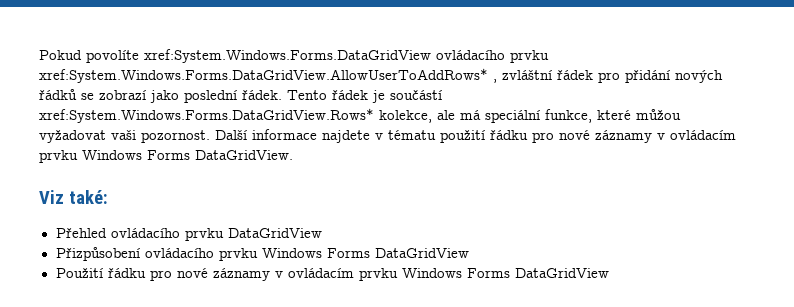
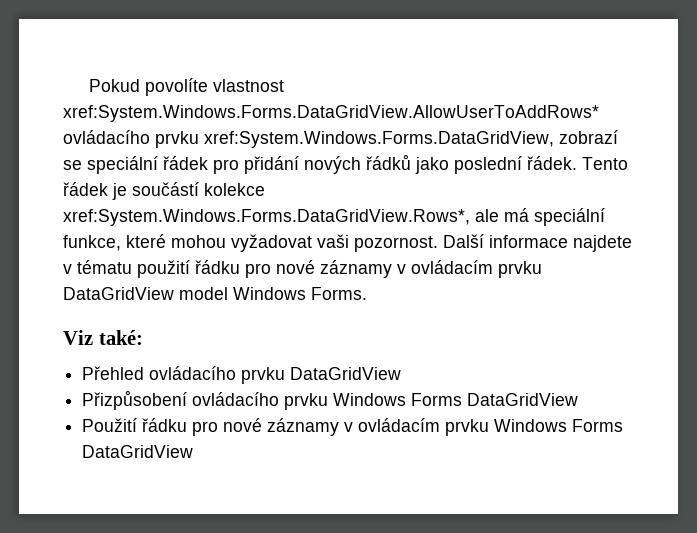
[144,49,549,63] [39,68,552,83] xref:System.Windows.Forms.DataGridView ovládacího prvku xref:System.Windows.Forms.DataGridView.AllowUserToAddRows* , zvláštní -> [213,79,285,92] [63,105,599,122] [63,130,618,148] [63,156,158,174] vlastnost xref:System.Windows.Forms.DataGridView.AllowUserToAddRows* ovládacího prvku xref:System.Windows.Forms.DataGridView, zobrazí se speciální
[81,90,146,100] se zobrazí -> (411, 162) none
[39,108,432,123] xref:System.Windows.Forms.DataGridView.Rows* kolekce, -> [204,183,265,196] [63,209,470,226] kolekce xref:System.Windows.Forms.DataGridView.Rows*,
[636,109,681,120] můžou -> [171,235,226,248] mohou
[82,150,293,160] Windows Forms DataGridView. -> [63,287,367,300] DataGridView model Windows Forms.

